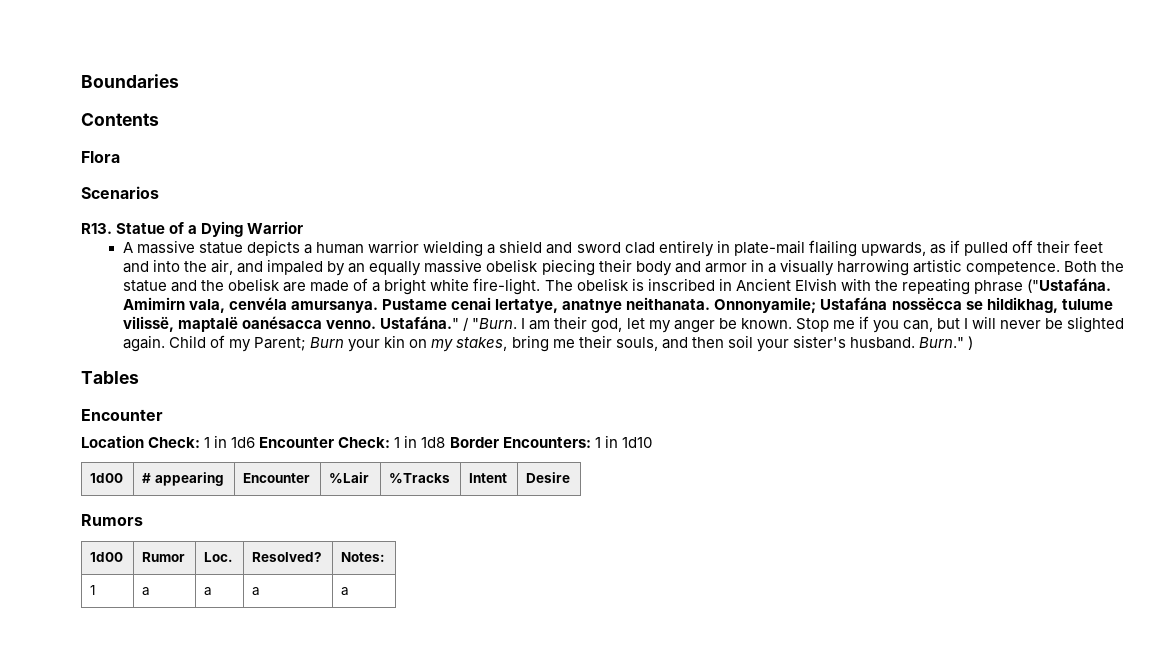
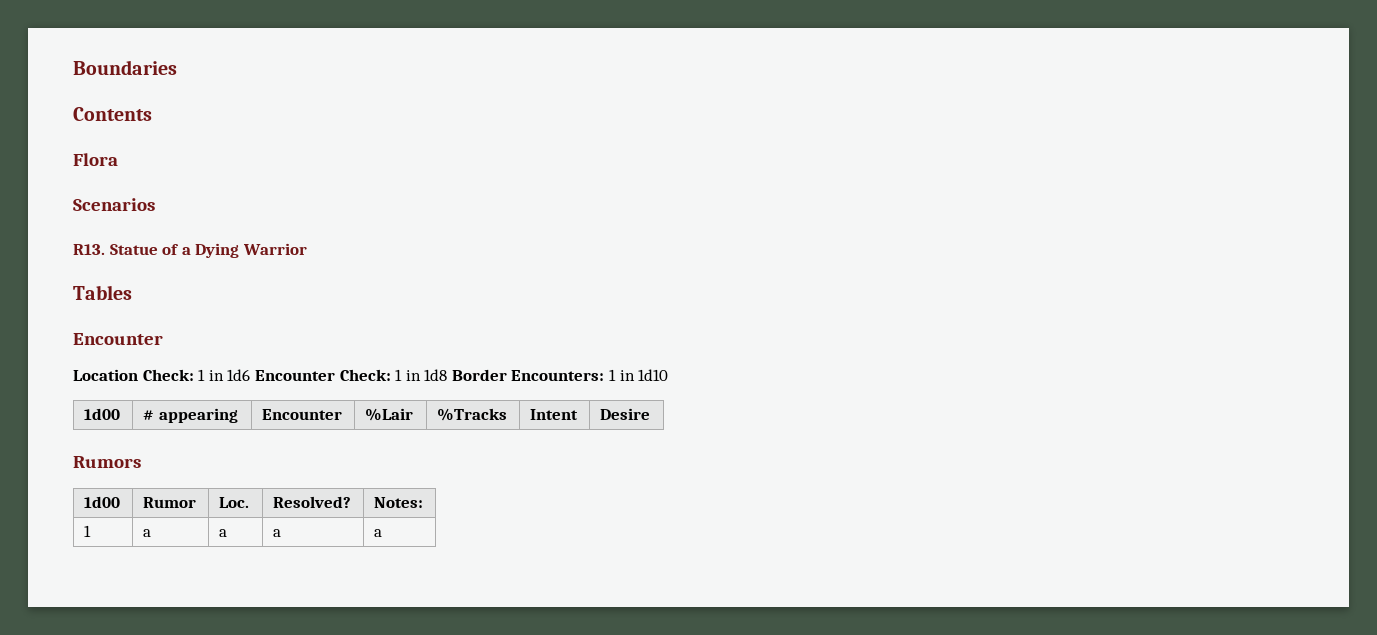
[122,240,1104,257] [122,259,1125,276] [122,278,1112,295] [122,297,1113,313] [122,316,1125,333] [122,335,974,352] // A massive statue depicts a human warrior wielding a shield and sword clad entirely in plate-mail flailing upwards, as if pulled off their feet and into the air, and impaled by an equally massive obelisk piecing their body and armor in a visually harrowing artistic competence. Both the statue and the obelisk are made of a bright white fire-light. The obelisk is inscribed in Ancient Elvish with the repeating phrase ("Ustafána. Amimirn vala, cenvéla amursanya. Pustame cenai lertatye, anatnye neithanata. Onnonyamile; Ustafána nossëcca se hildikhag, tulume vilissë, maptalë oanésacca venno. Ustafána." / "Burn. I am their god, let my anger be known. Stop me if you can, but I will never be slighted again. Child of my Parent; Burn your kin on my stakes, bring me their souls, and then soil your sister's husband. Burn." ) -> (307, 249) none

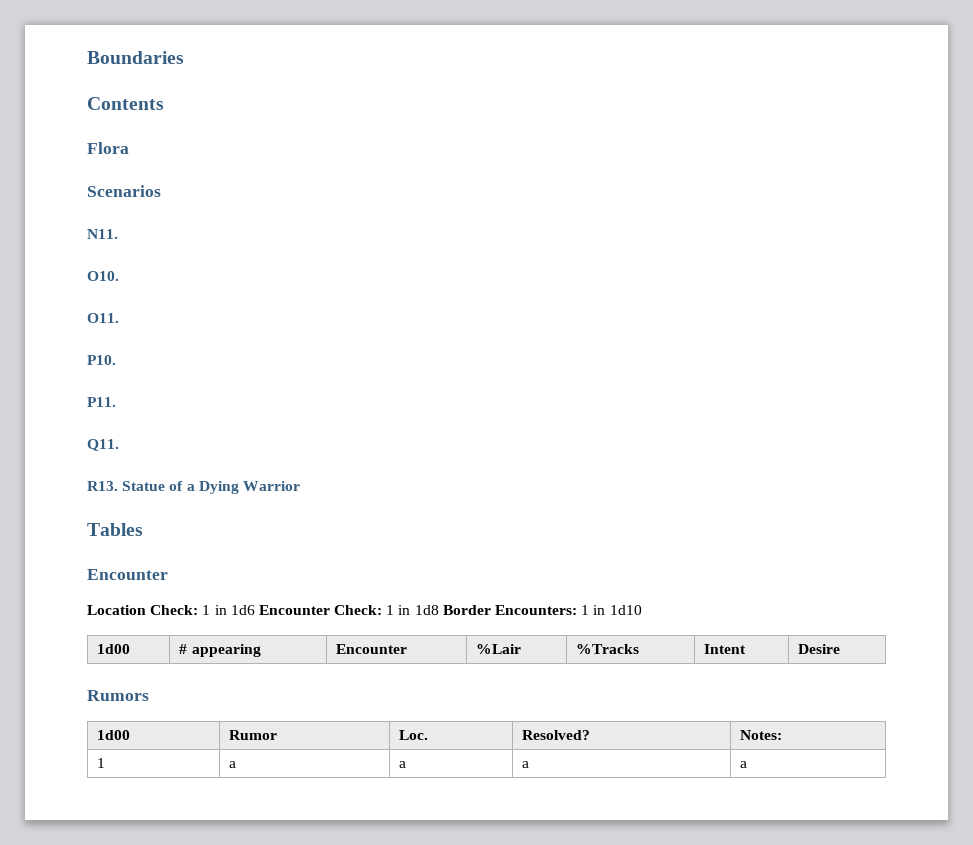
(155, 204) none -> [87,229,118,239] [87,271,119,281] [87,313,119,323] [87,355,116,365] [87,397,116,407] [87,439,119,451] // N11. // O10. // O11. // P10. // P11. // Q11.

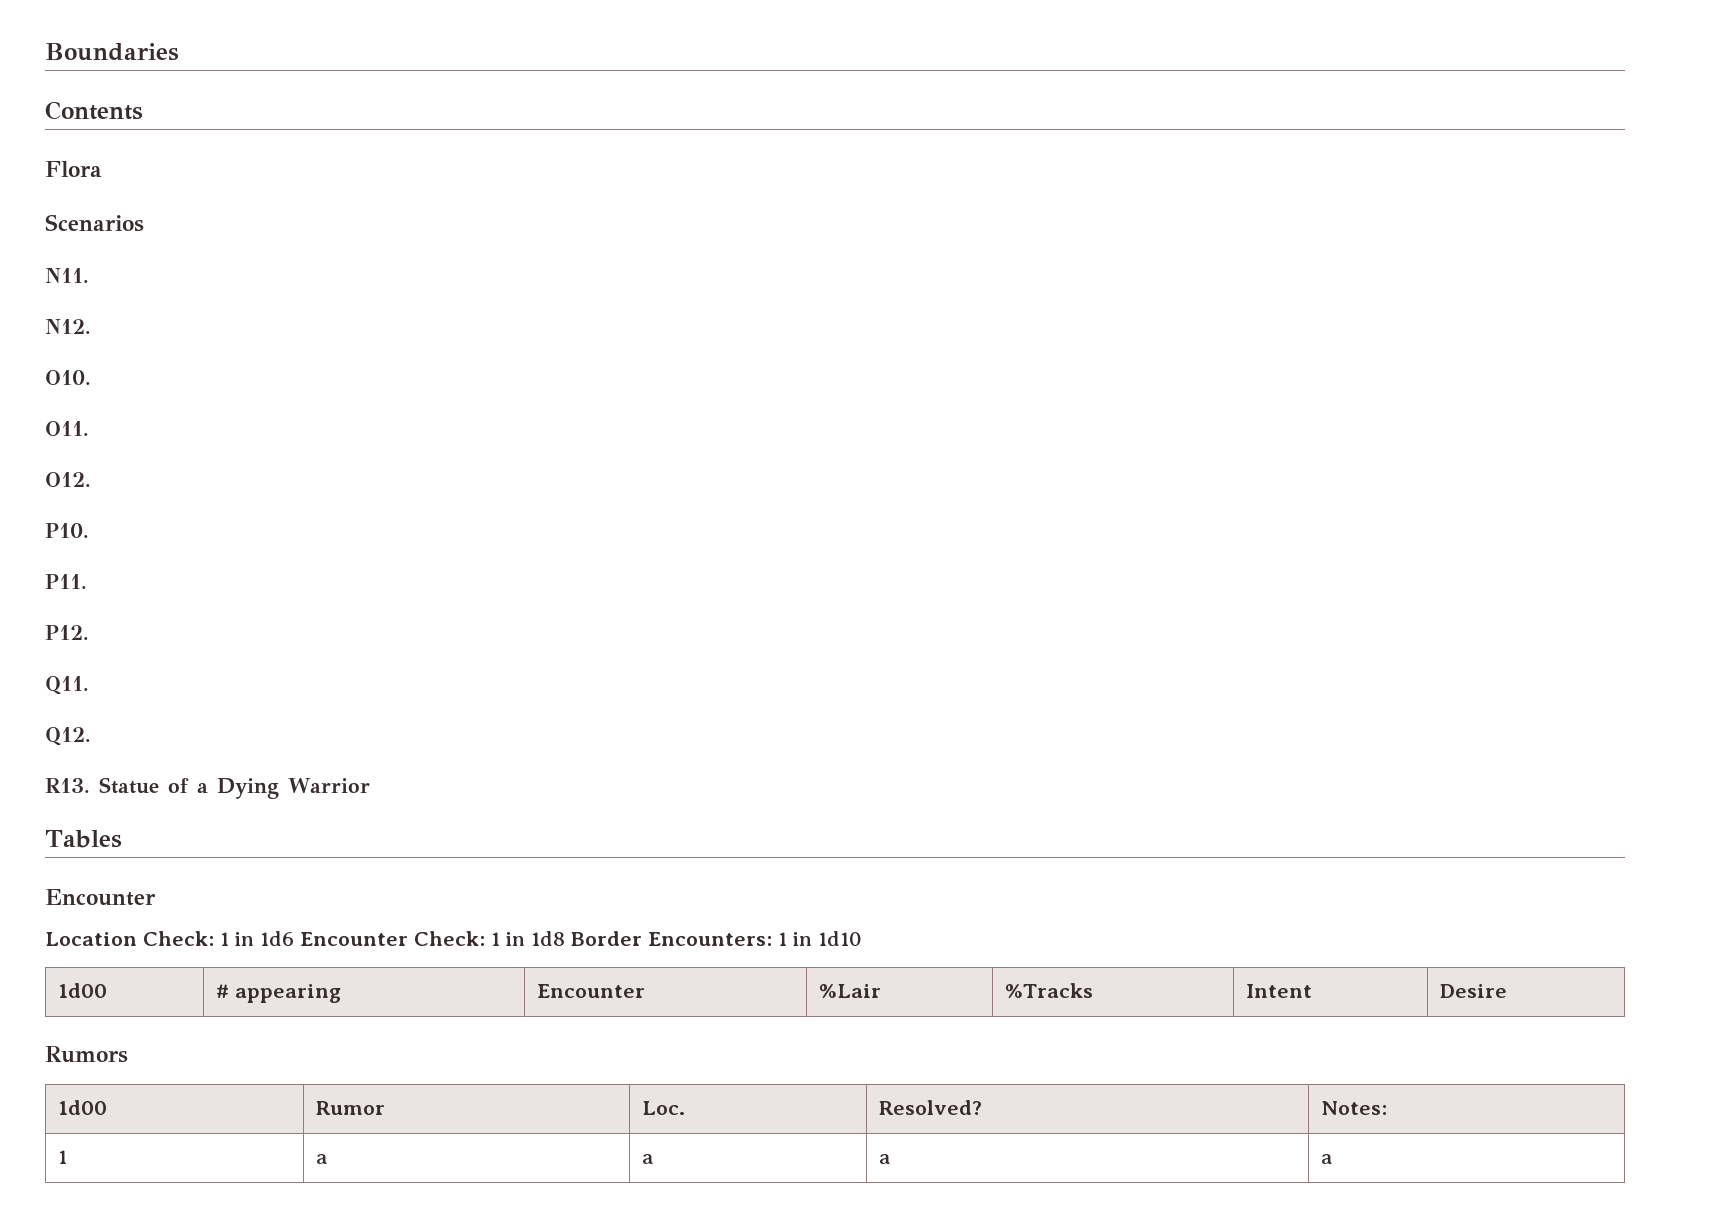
(118, 234) none -> [45,319,91,334] // N12.
(119, 318) none -> [45,472,91,487] // O12.
(116, 402) none -> [45,625,89,640] // P12.
(119, 445) none -> [45,727,91,746] // Q12.

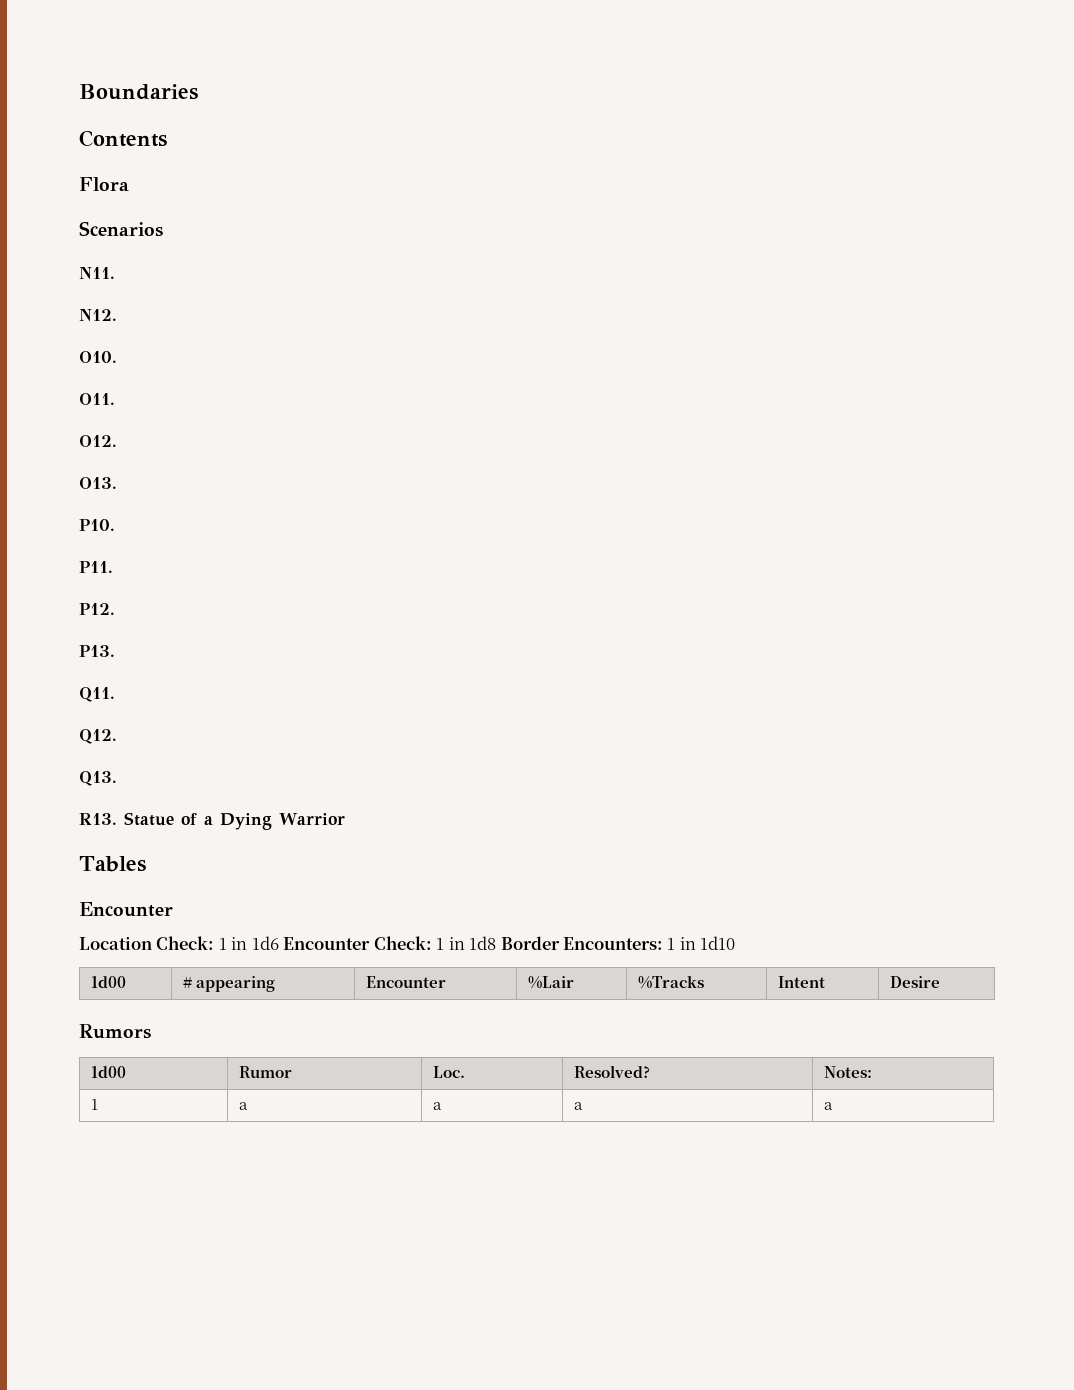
(91, 479) none -> [79,477,117,489] // O13.
(89, 632) none -> [79,645,115,657] // P13.
(91, 736) none -> [79,771,117,786] // Q13.

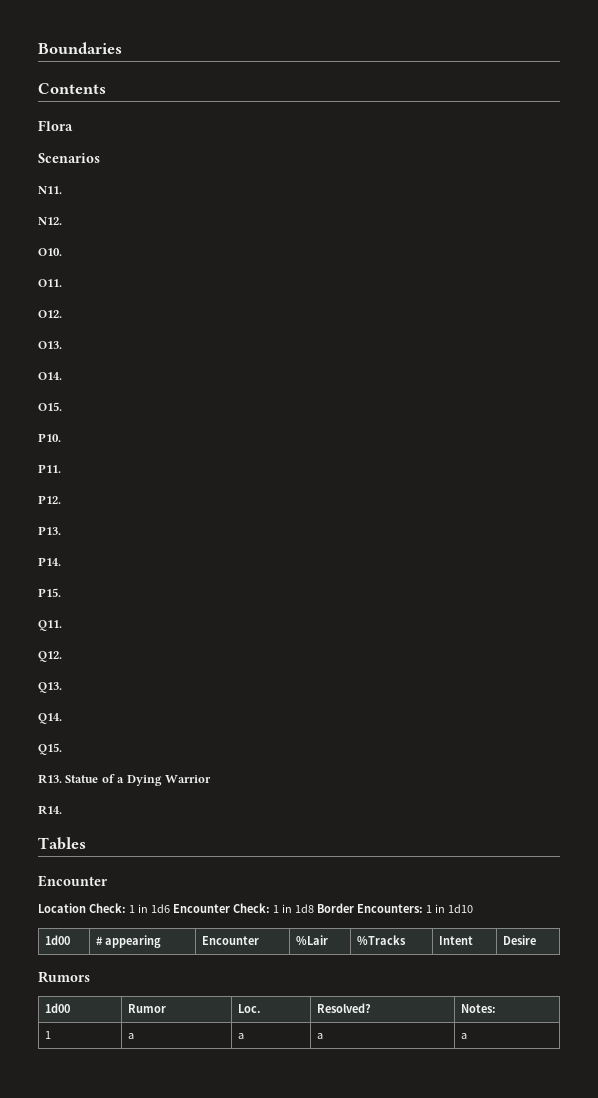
(117, 483) none -> [38,372,62,380] [38,402,62,411] // O14. // O15.
(115, 651) none -> [38,557,61,566] [38,588,61,597] // P14. // P15.
(117, 778) none -> [38,713,62,724] [38,743,62,755] // Q14. // Q15.
(345, 819) none -> [38,805,62,815] // R14.

